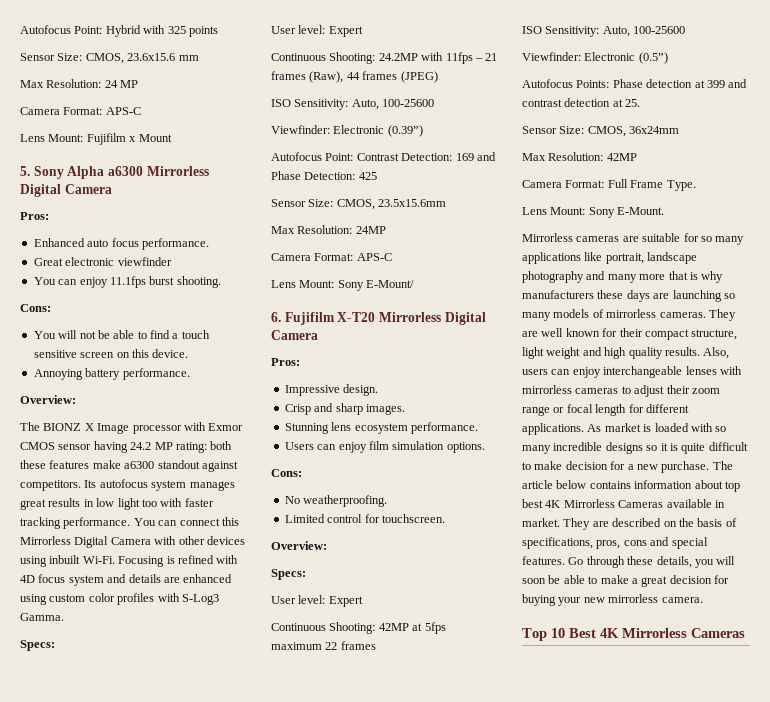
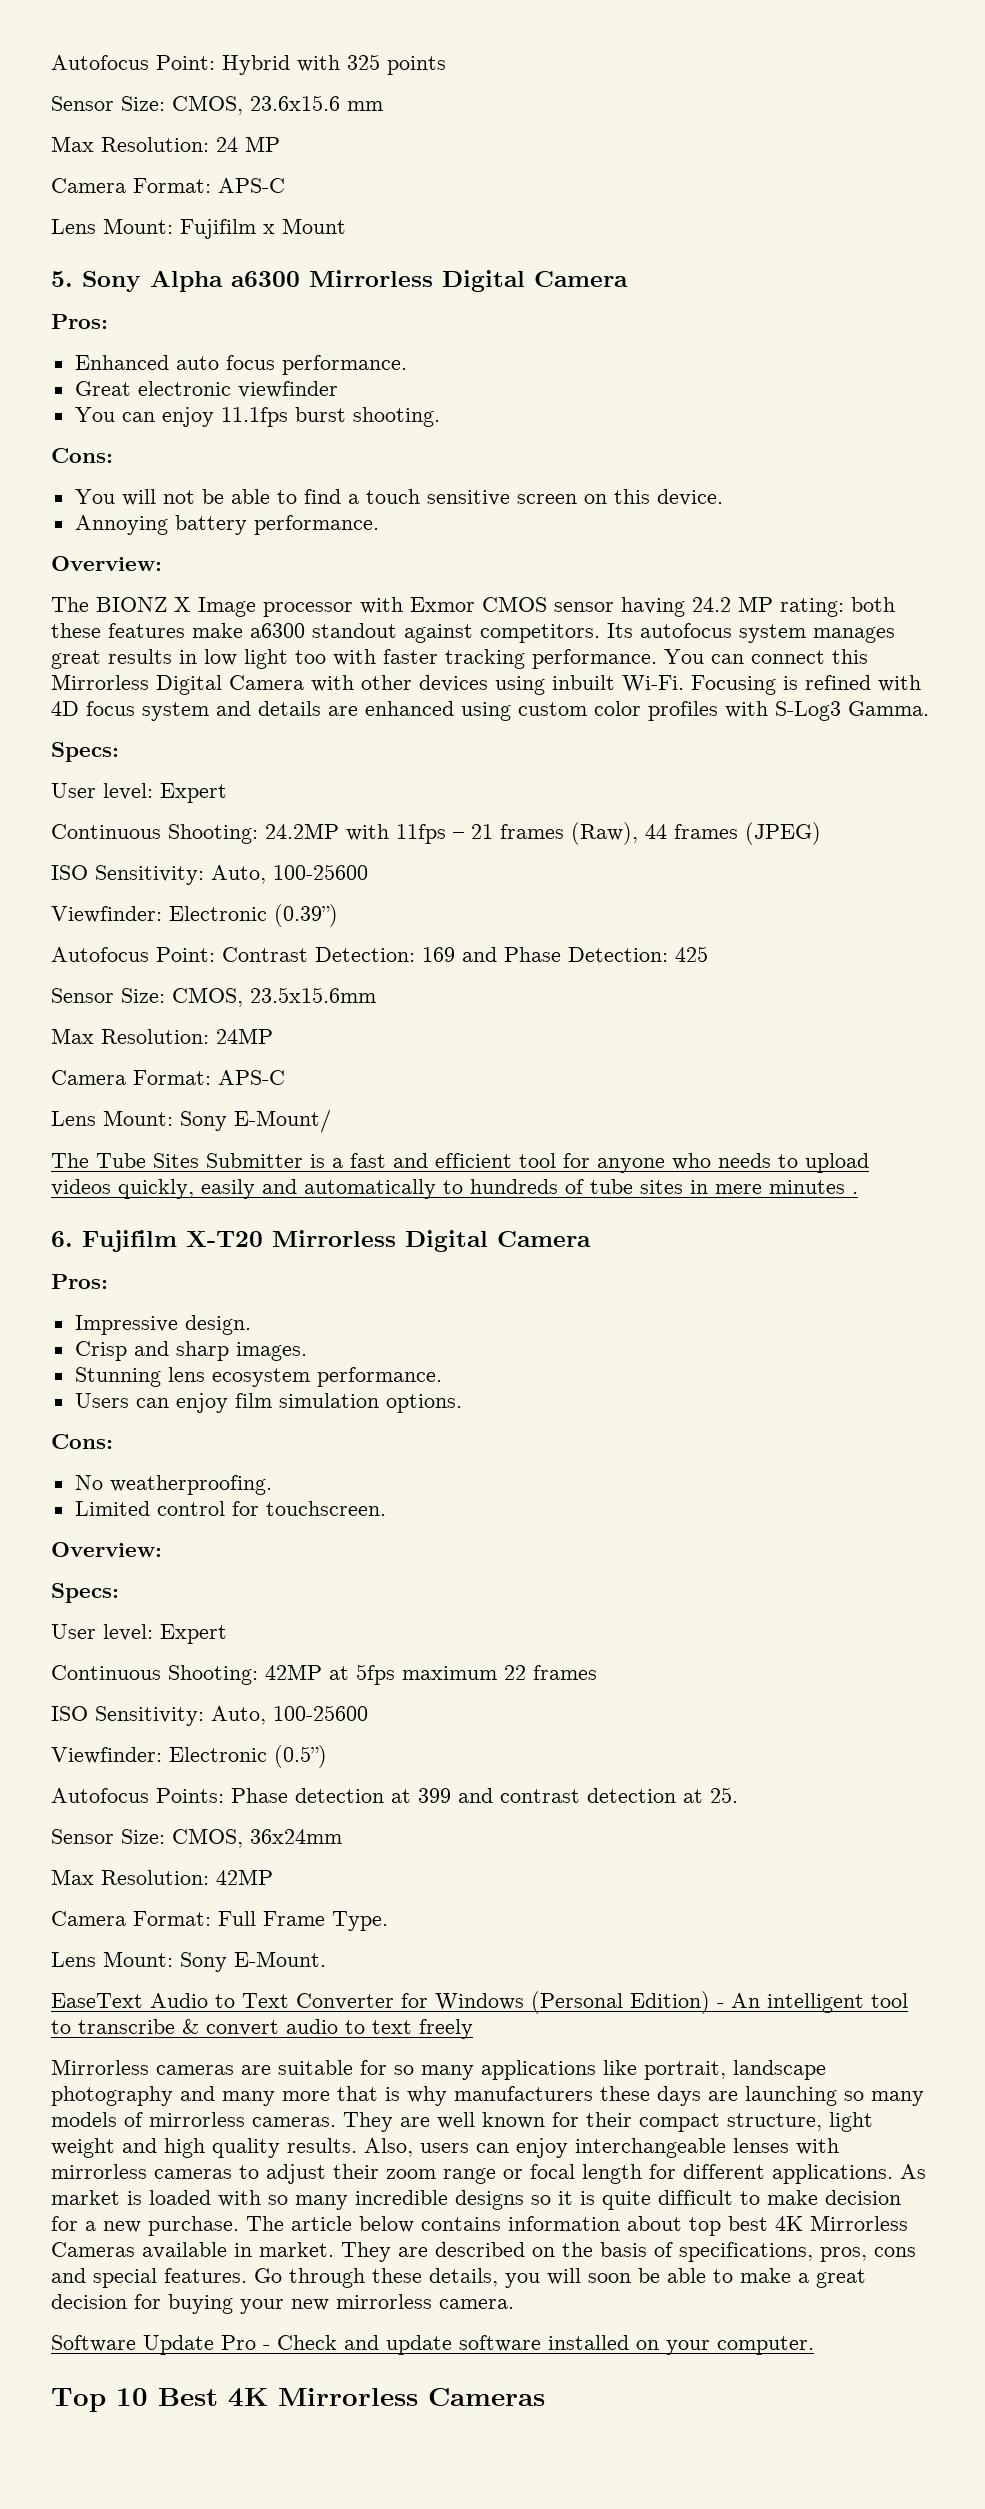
(415, 284) none -> [51,1153,869,1173] [51,1179,858,1199] // The Tube Sites Submitter is a fast and efficient tool for anyone who needs to upload videos quickly, easily and automatically to hundreds of tube sites in mere minutes .
(665, 211) none -> [51,1991,908,2014] [51,2019,473,2039] // EaseText Audio to Text Converter for Windows (Personal Edition) - An intelligent tool to transcribe & convert audio to text freely
(703, 600) none -> [51,2335,814,2355] // Software Update Pro - Check and update software installed on your computer.

